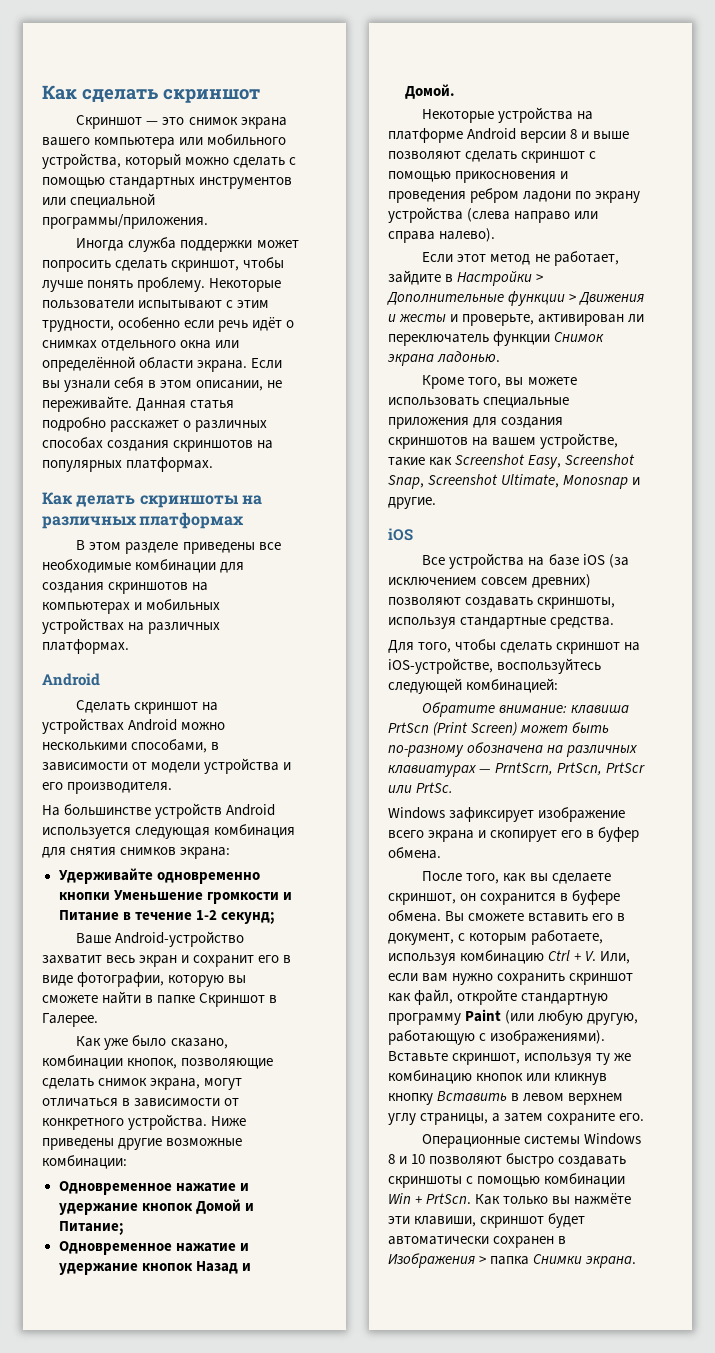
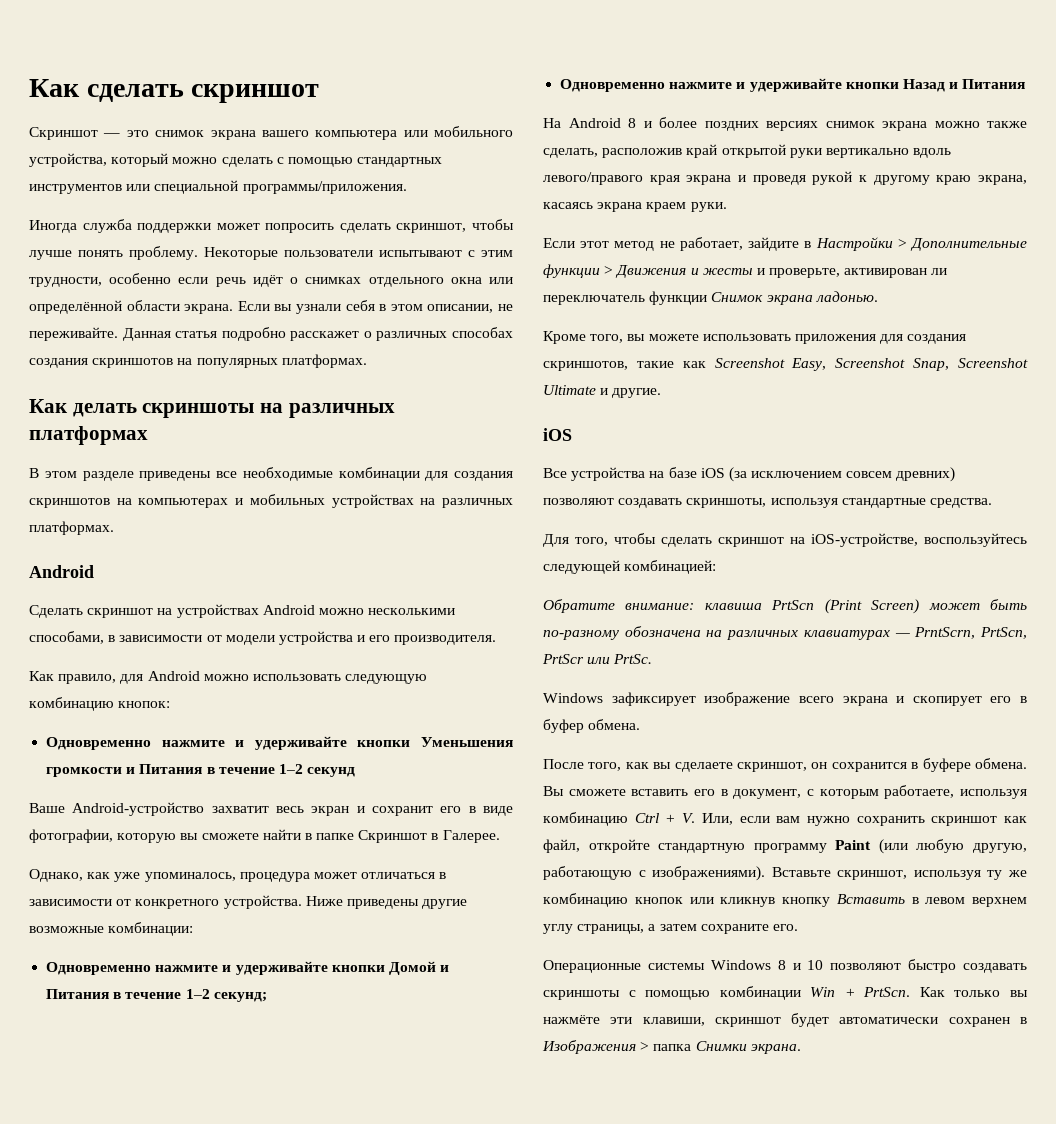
[42,803,276,819] [42,824,296,839] [42,847,231,859] [58,868,260,884] [58,890,203,900] На большинстве устройств Android используется следующая комбинация для снятия снимков экрана: // Удерживайте одновременно кнопки Уменьшение -> [29,671,428,684] [29,697,171,711] [46,736,513,750] Как правило, для Android можно использовать следующую комбинацию кнопок: // Одновременно нажмите и удерживайте кнопки Уменьшения
[58,910,275,924] Питание в течение 1-2 секунд; -> [139,764,356,777] Питания в течение 1–2 секунд
[76,1035,228,1050] [42,1055,274,1069] [42,1078,243,1090] Как уже было сказано, комбинации кнопок, позволяющие сделать снимок экрана, могут -> [29,869,357,882] Однако, как уже упоминалось, процедура может
[58,1181,249,1195] [58,1199,254,1215] [58,1221,124,1235] [58,1241,249,1255] [58,1261,251,1275] [404,84,455,99] [422,107,594,123] [388,128,630,143] [388,151,597,163] [388,171,569,183] [388,188,641,203] [388,207,599,223] [388,228,496,243] Одновременное нажатие и удержание кнопок Домой и Питание; // Одновременное нажатие и удержание кнопок Назад и Домой. // Некоторые устройства на платформе Android версии 8 и выше позволяют сделать скриншот с помощью прикосновения и проведения ребром ладони по экрану устройства (слева направо или справа налево). -> [46,961,450,975] [46,989,267,1002] [560,78,1026,92] [543,117,1027,131] [543,144,952,158] [543,171,1027,185] [543,202,727,212] Одновременно нажмите и удерживайте кнопки Домой и Питания в течение 1–2 секунд; // Одновременно нажмите и удерживайте кнопки Назад и Питания // На Android 8 и более поздних версиях снимок экрана можно также сделать, расположив край открытой руки вертикально вдоль левого/правого края экрана и проведя рукой к другому краю экрана, касаясь экрана краем руки.
[483,397,570,408] специальные -> (791, 337) none
[388,433,619,449] скриншотов на вашем устройстве, -> [543,361,628,371] скриншотов,
[501,474,629,489] Ultimate, Monosnap -> [543,385,596,395] Ultimate

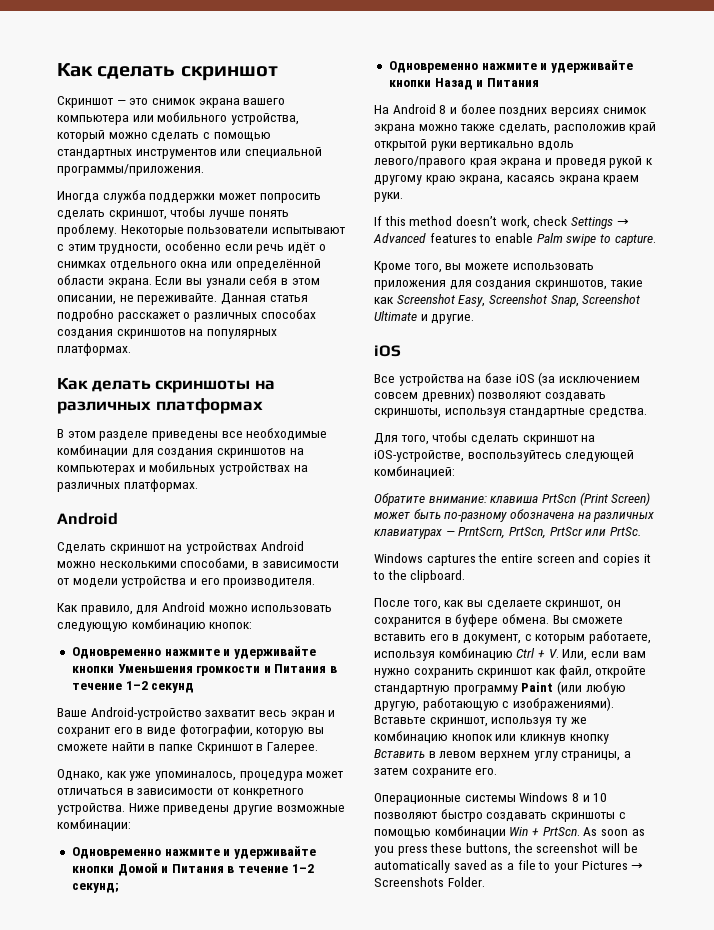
[543,237,1027,251] [543,264,948,278] [543,291,878,305] Если этот метод не работает, зайдите в Настройки > Дополнительные функции > Движения и жесты и проверьте, активирован ли переключатель функции Снимок экрана ладонью. -> [374,216,629,229] [373,233,656,246] If this method doesn’t work, check Settings → Advanced features to enable Palm swipe to capture.
[611,692,1027,706] [543,719,641,733] зафиксирует изображение всего экрана и скопирует его в буфер обмена. -> [426,553,651,566] [373,570,466,583] captures the entire screen and copies it to the clipboard.
[919,987,1028,997] [543,1013,1027,1027] [542,1040,801,1054] Как только вы нажмёте эти клавиши, скриншот будет автоматически сохранен в Изображения > папка Снимки экрана. -> [583,827,645,836] [374,843,638,856] [374,860,644,873] [374,877,485,887] As soon as you press these buttons, the screenshot will be automatically saved as a file to your Pictures → Screenshots Folder.

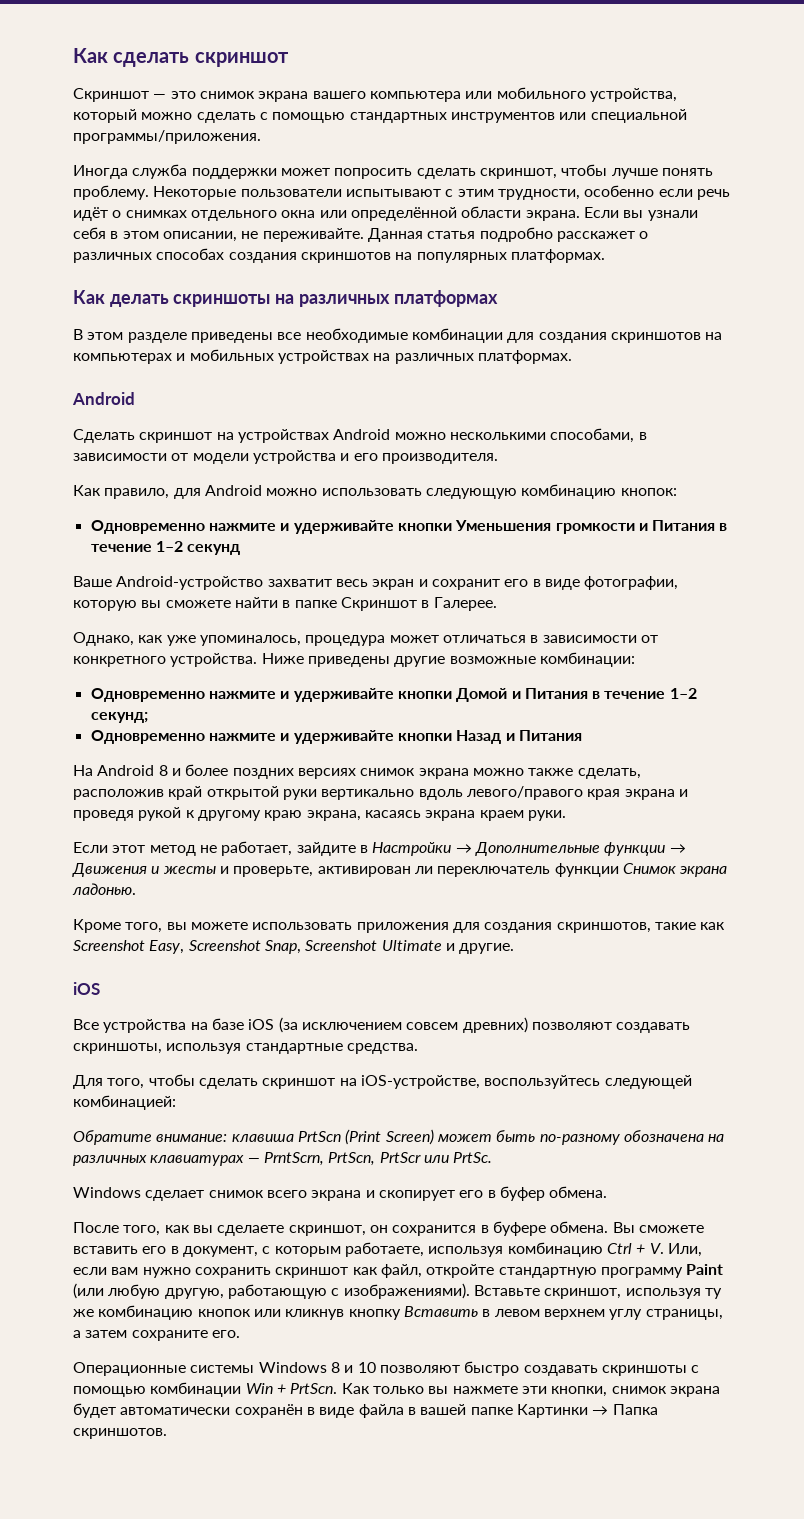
[374,216,629,229] [373,233,656,246] If this method doesn’t work, check Settings → Advanced features to enable Palm swipe to capture. -> [73,841,686,856] [72,863,728,877] [72,883,136,895] Если этот метод не работает, зайдите в Настройки → Дополнительные функции → Движения и жесты и проверьте, активирован ли переключатель функции Снимок экрана ладонью.
[426,553,651,566] [373,570,466,583] captures the entire screen and copies it to the clipboard. -> [145,1186,608,1201] сделает снимок всего экрана и скопирует его в буфер обмена.
[583,827,645,836] [374,843,638,856] [374,860,644,873] [374,877,485,887] As soon as you press these buttons, the screenshot will be automatically saved as a file to your Pictures → Screenshots Folder. -> [341,1383,720,1397] [73,1403,658,1418] [73,1428,167,1439] Как только вы нажмете эти кнопки, снимок экрана будет автоматически сохранён в виде файла в вашей папке Картинки → Папка скриншотов.

